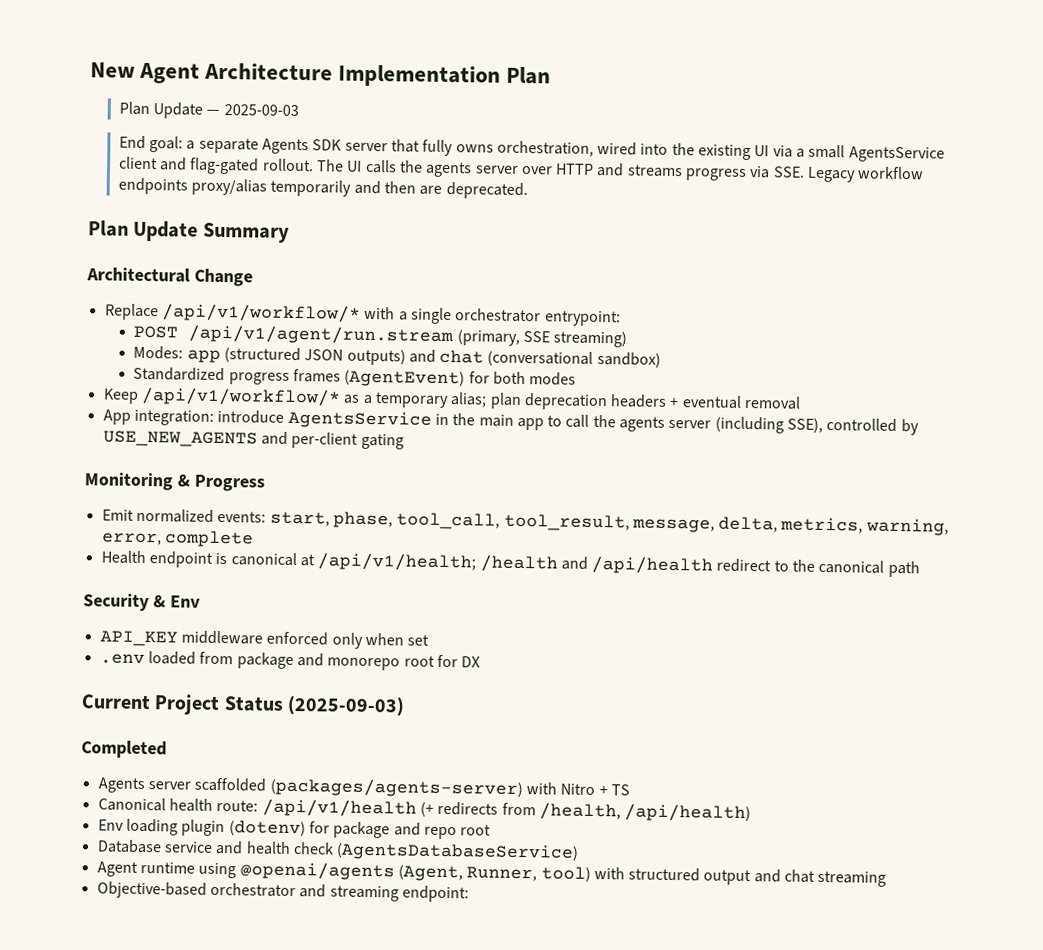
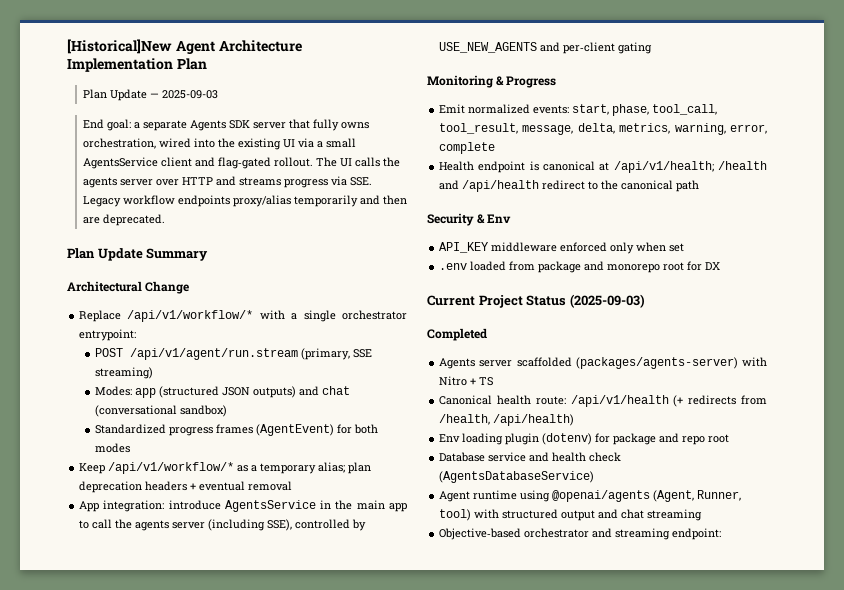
[90,62,135,78] New -> [67,39,172,54] [Historical]New

